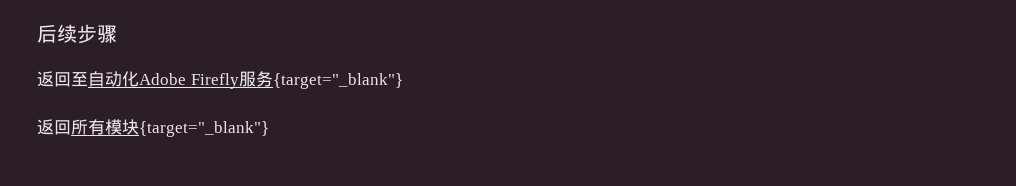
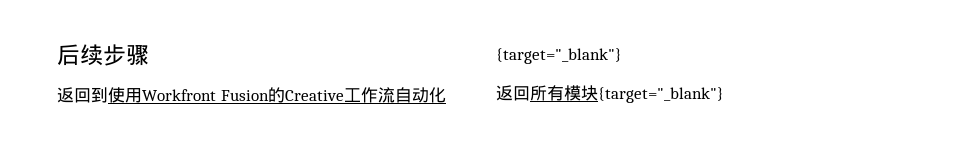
[71,71,273,89] 至自动化Adobe Firefly服务 -> [91,87,446,103] 到使用Workfront Fusion的Creative工作流自动化

